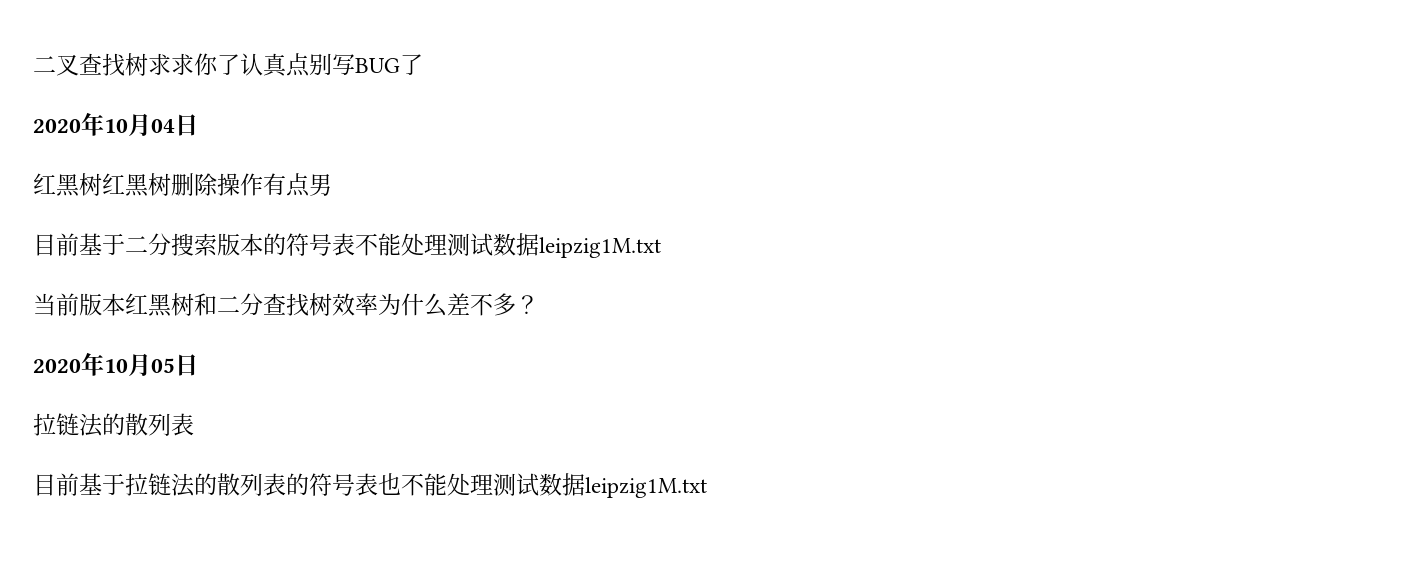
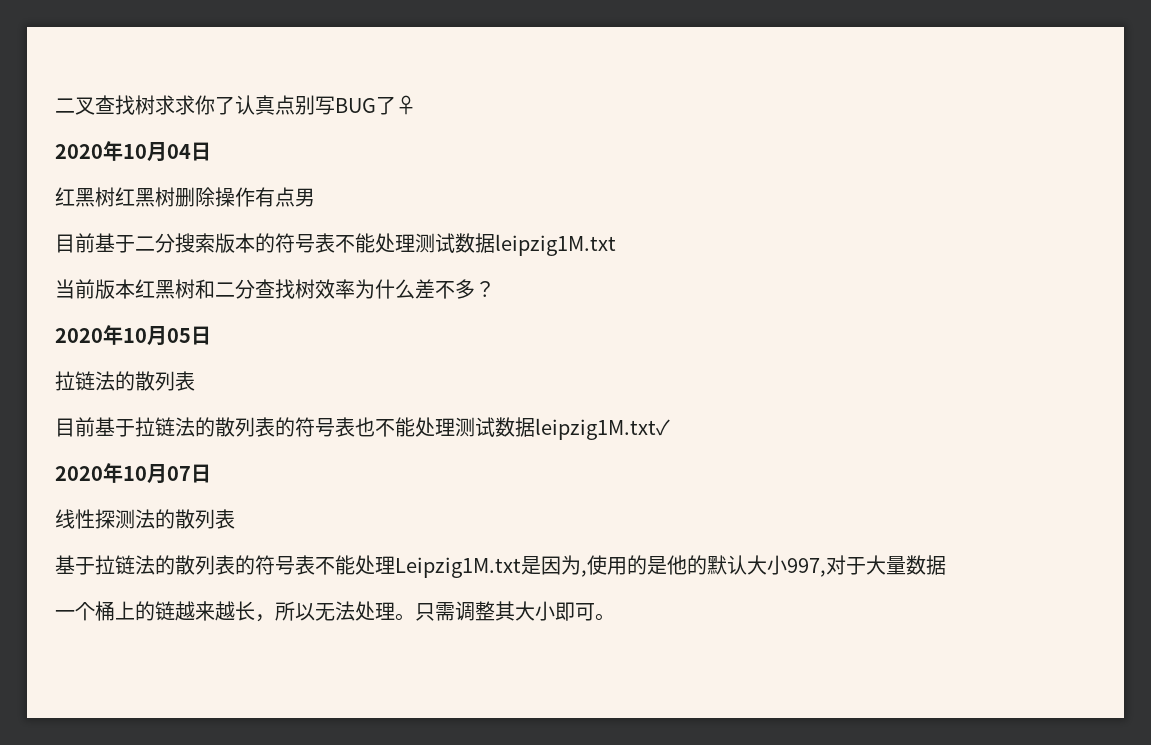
(423, 64) none -> [396,95,416,115] ♀
[585,477,707,498] leipzig1M.txt -> [535,418,670,440] [55,463,211,484] [55,509,235,529] [55,555,946,578] [55,601,615,622] leipzig1M.txt✓ // 2020年10月07日 // 线性探测法的散列表 // 基于拉链法的散列表的符号表不能处理Leipzig1M.txt是因为,使用的是他的默认大小997,对于大量数据 // 一个桶上的链越来越长，所以无法处理。只需调整其大小即可。

